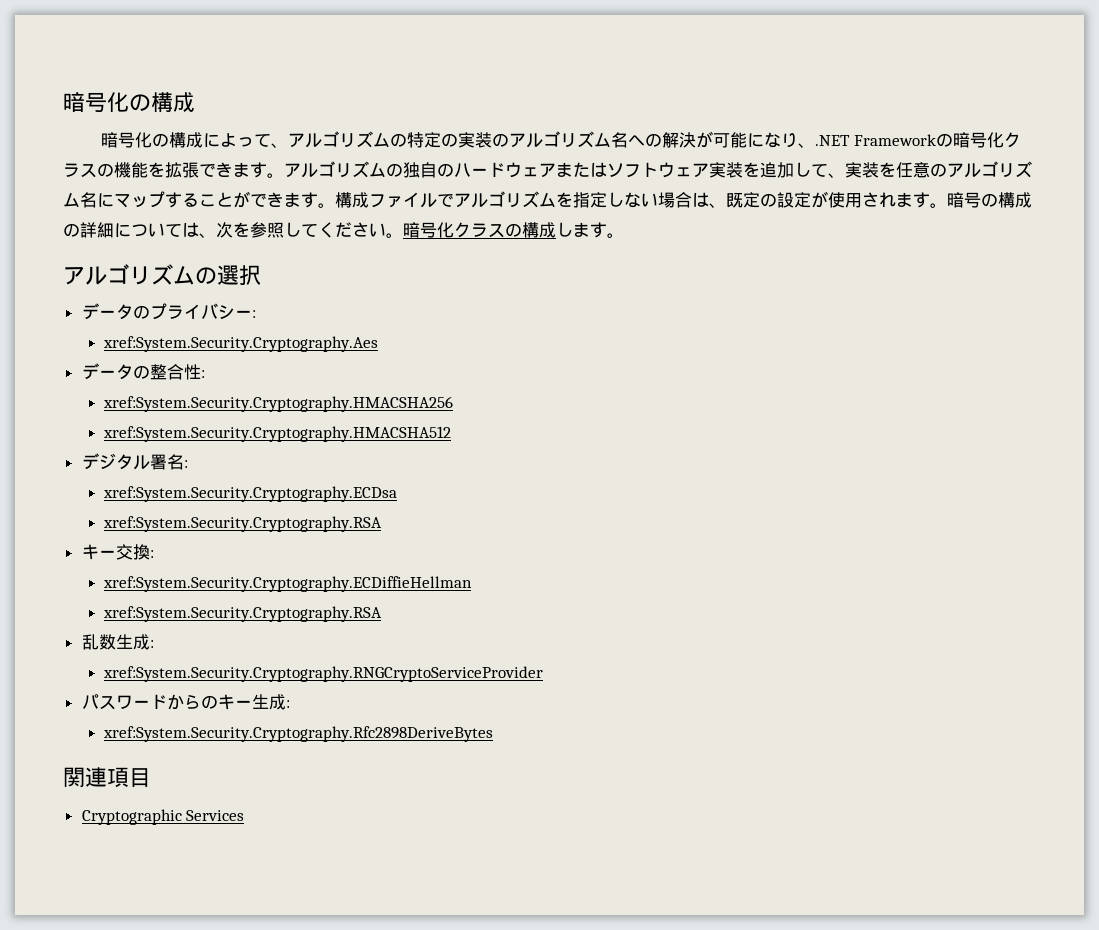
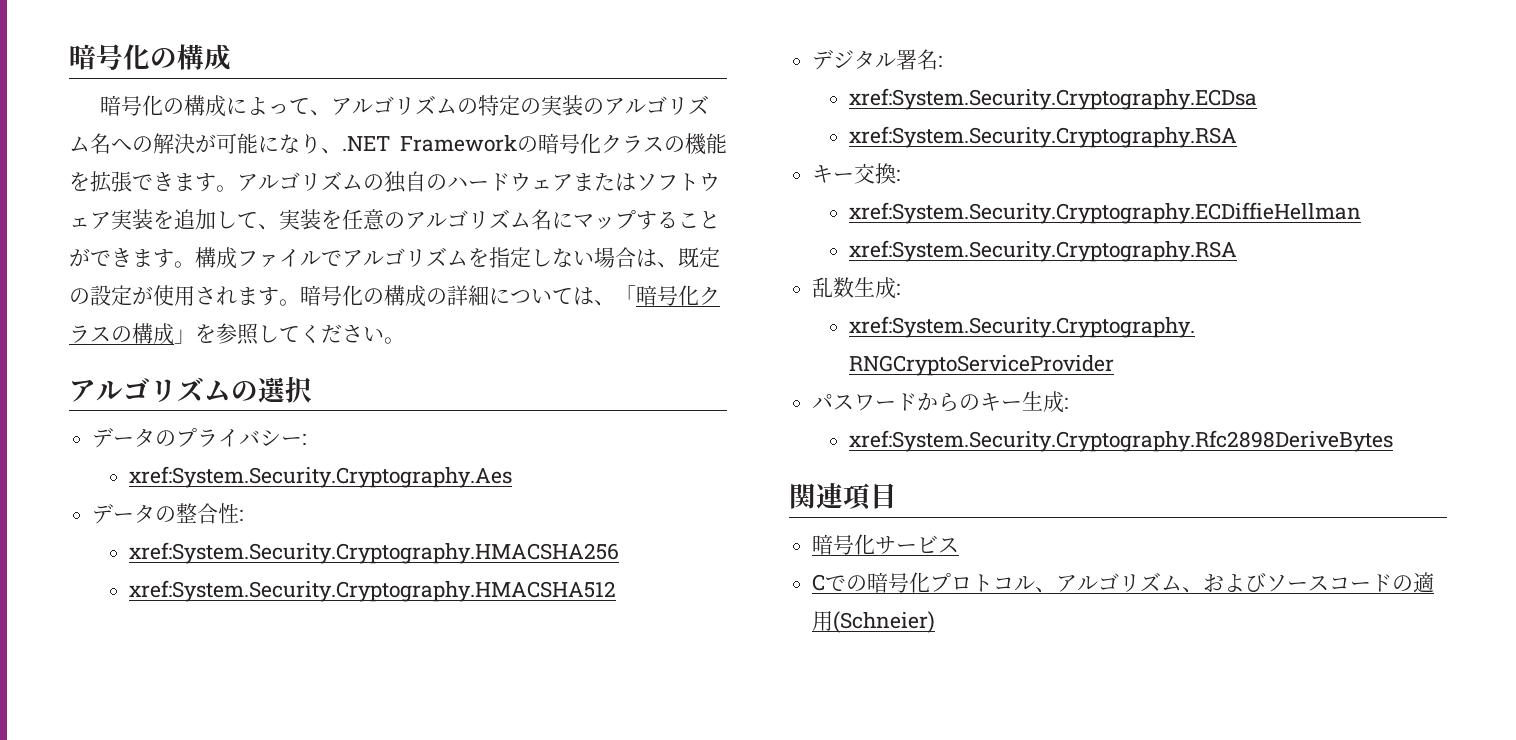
(981, 200) none -> [342,285,363,306] 化
[216,222,233,238] 次 -> [615,285,720,306] [69,323,195,345] 「暗号化クラスの構成」
[403,222,624,238] 暗号化クラスの構成します。 -> (405, 340) none
[81,809,245,825] Cryptographic Services -> [812,534,960,555] [812,572,1435,593] [812,611,936,633] 暗号化サービス // Cでの暗号化プロトコル、アルゴリズム、およびソースコードの適用(Schneier)

